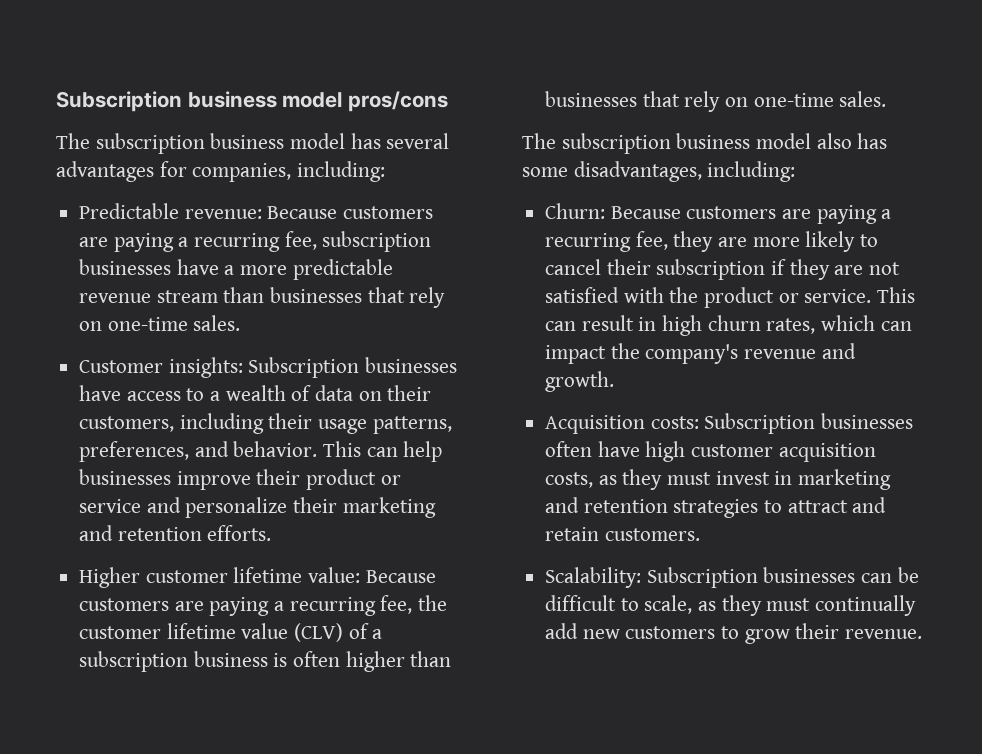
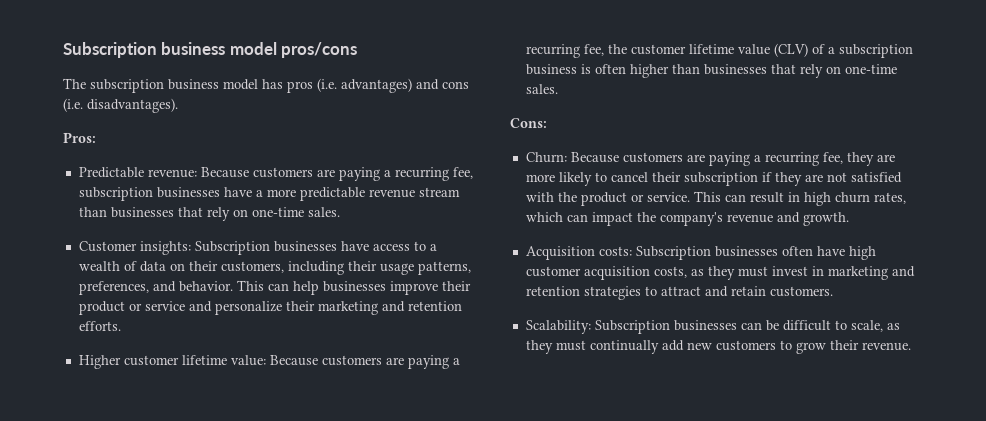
[386,133,450,149] [56,161,386,182] several advantages for companies, including: -> [287,78,469,93] [63,98,178,113] [63,132,96,143] pros (i.e. advantages) and cons (i.e. disadvantages). // Pros:
[522,133,888,154] [522,161,796,182] The subscription business model also has some disadvantages, including: -> [510,118,547,128] Cons:

